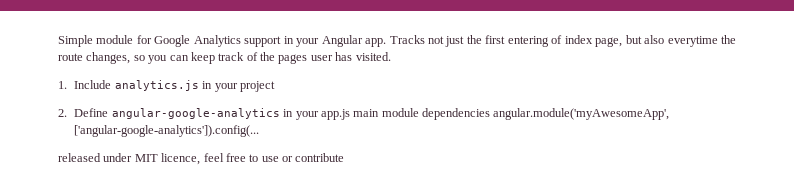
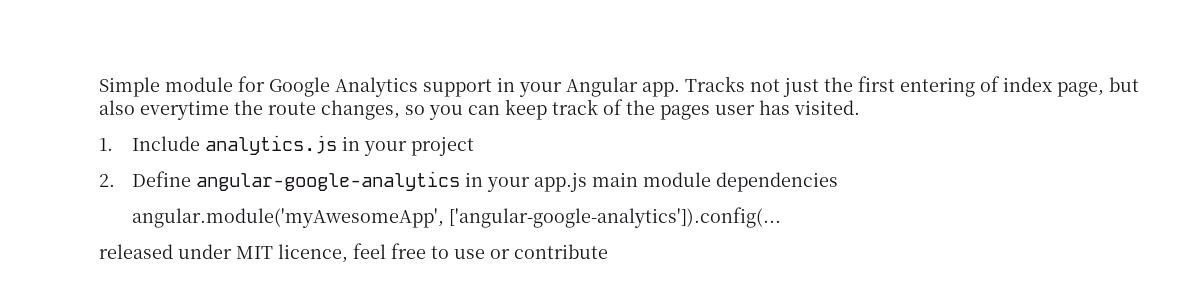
(491, 114) none -> (839, 182) //

